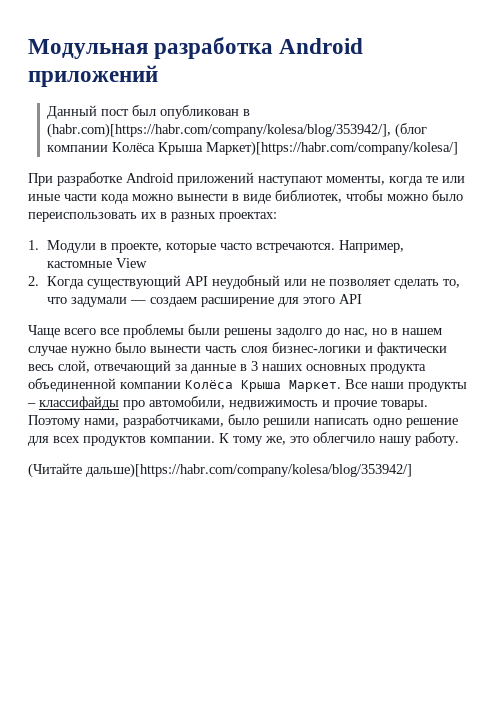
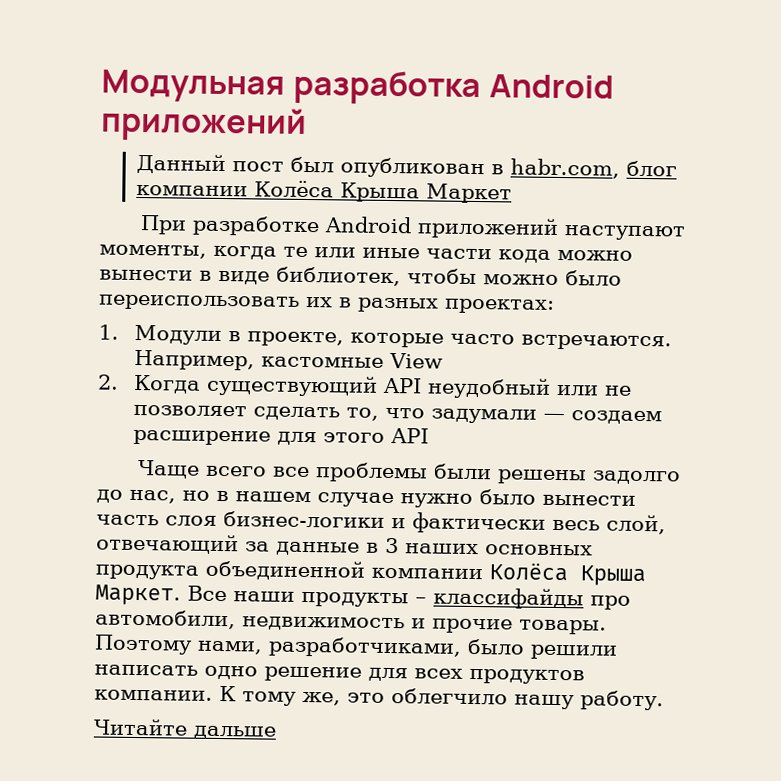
[47,123,428,138] [47,141,459,156] (habr.com)[https://habr.com/company/kolesa/blog/353942/], (блог компании Колёса Крыша Маркет)[https://habr.com/company/kolesa/] -> [510,158,678,179] [136,180,513,204] habr.com, блог компании Колёса Крыша Маркет
[28,463,412,478] (Читайте дальше)[https://habr.com/company/kolesa/blog/353942/] -> [93,718,277,740] Читайте дальше

